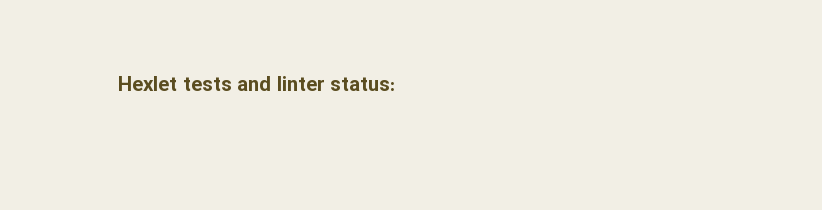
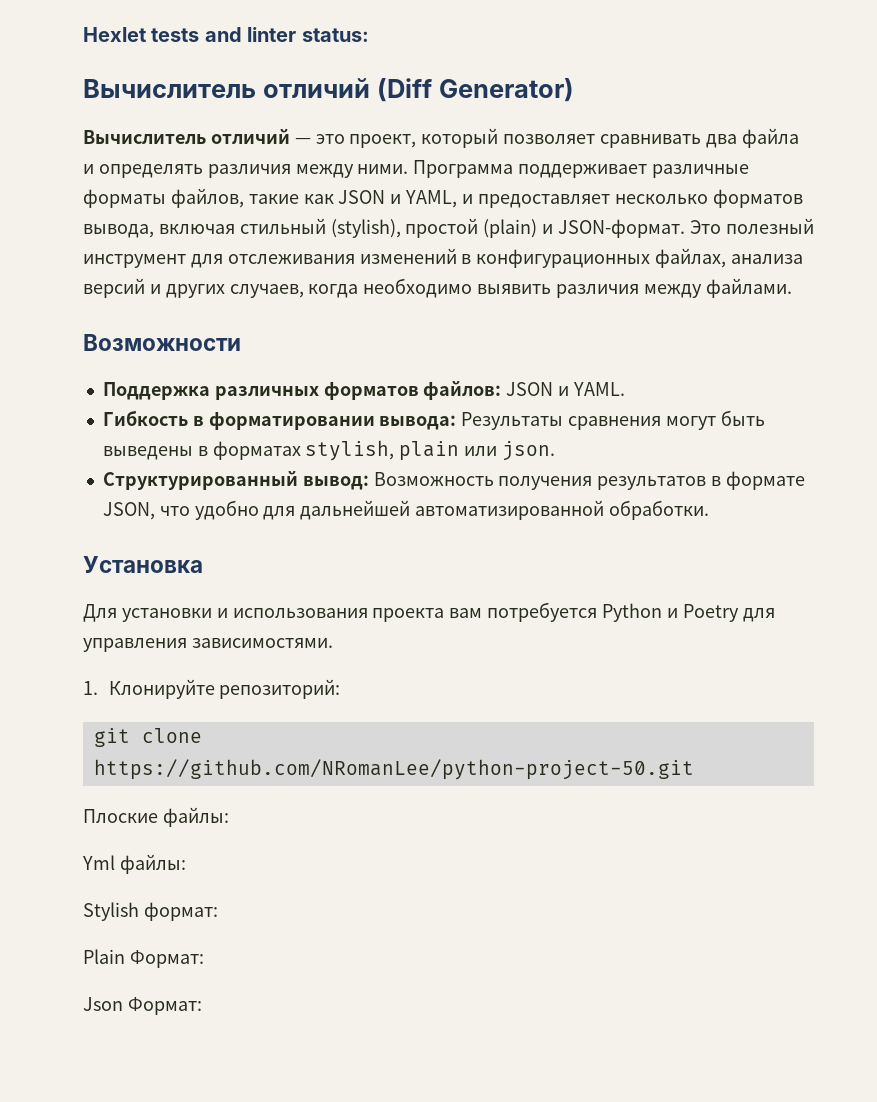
(396, 84) none -> [83,78,574,102] [83,128,799,148] [83,160,750,178] [83,188,803,208] [83,218,814,238] [83,248,804,268] [83,278,792,298] [83,334,241,351] [102,381,625,400] [102,410,765,430] [102,440,555,461] [102,471,805,490] [102,500,709,520] [83,556,203,573] [83,602,775,622] [83,638,333,652] [83,679,341,699] [93,728,202,747] [93,759,694,780] [83,807,229,827] [82,854,186,874] [83,902,218,921] [83,949,204,968] [83,997,202,1015] // Вычислитель отличий (Diff Generator) // Вычислитель отличий — это проект, который позволяет сравнивать два файла и определять различия между ними. Программа поддерживает различные форматы файлов, такие как JSON и YAML, и предоставляет несколько форматов вывода, включая стильный (stylish), простой (plain) и JSON-формат. Это полезный инструмент для отслеживания изменений в конфигурационных файлах, анализа версий и других случаев, когда необходимо выявить различия между файлами. // Возможности // Поддержка различных форматов файлов: JSON и YAML. // Гибкость в форматировании вывода: Результаты сравнения могут быть выведены в форматах stylish, plain или json. // Структурированный вывод: Возможность получения результатов в формате JSON, что удобно для дальнейшей автоматизированной обработки. // Установка // Для установки и использования проекта вам потребуется Python и Poetry для управления зависимостями. // 1. Клонируйте репозиторий: // git clone https://github.com/NRomanLee/python-project-50.git // Плоские файлы: // Yml файлы: // Stylish формат: // Plain Формат: // Json Формат:

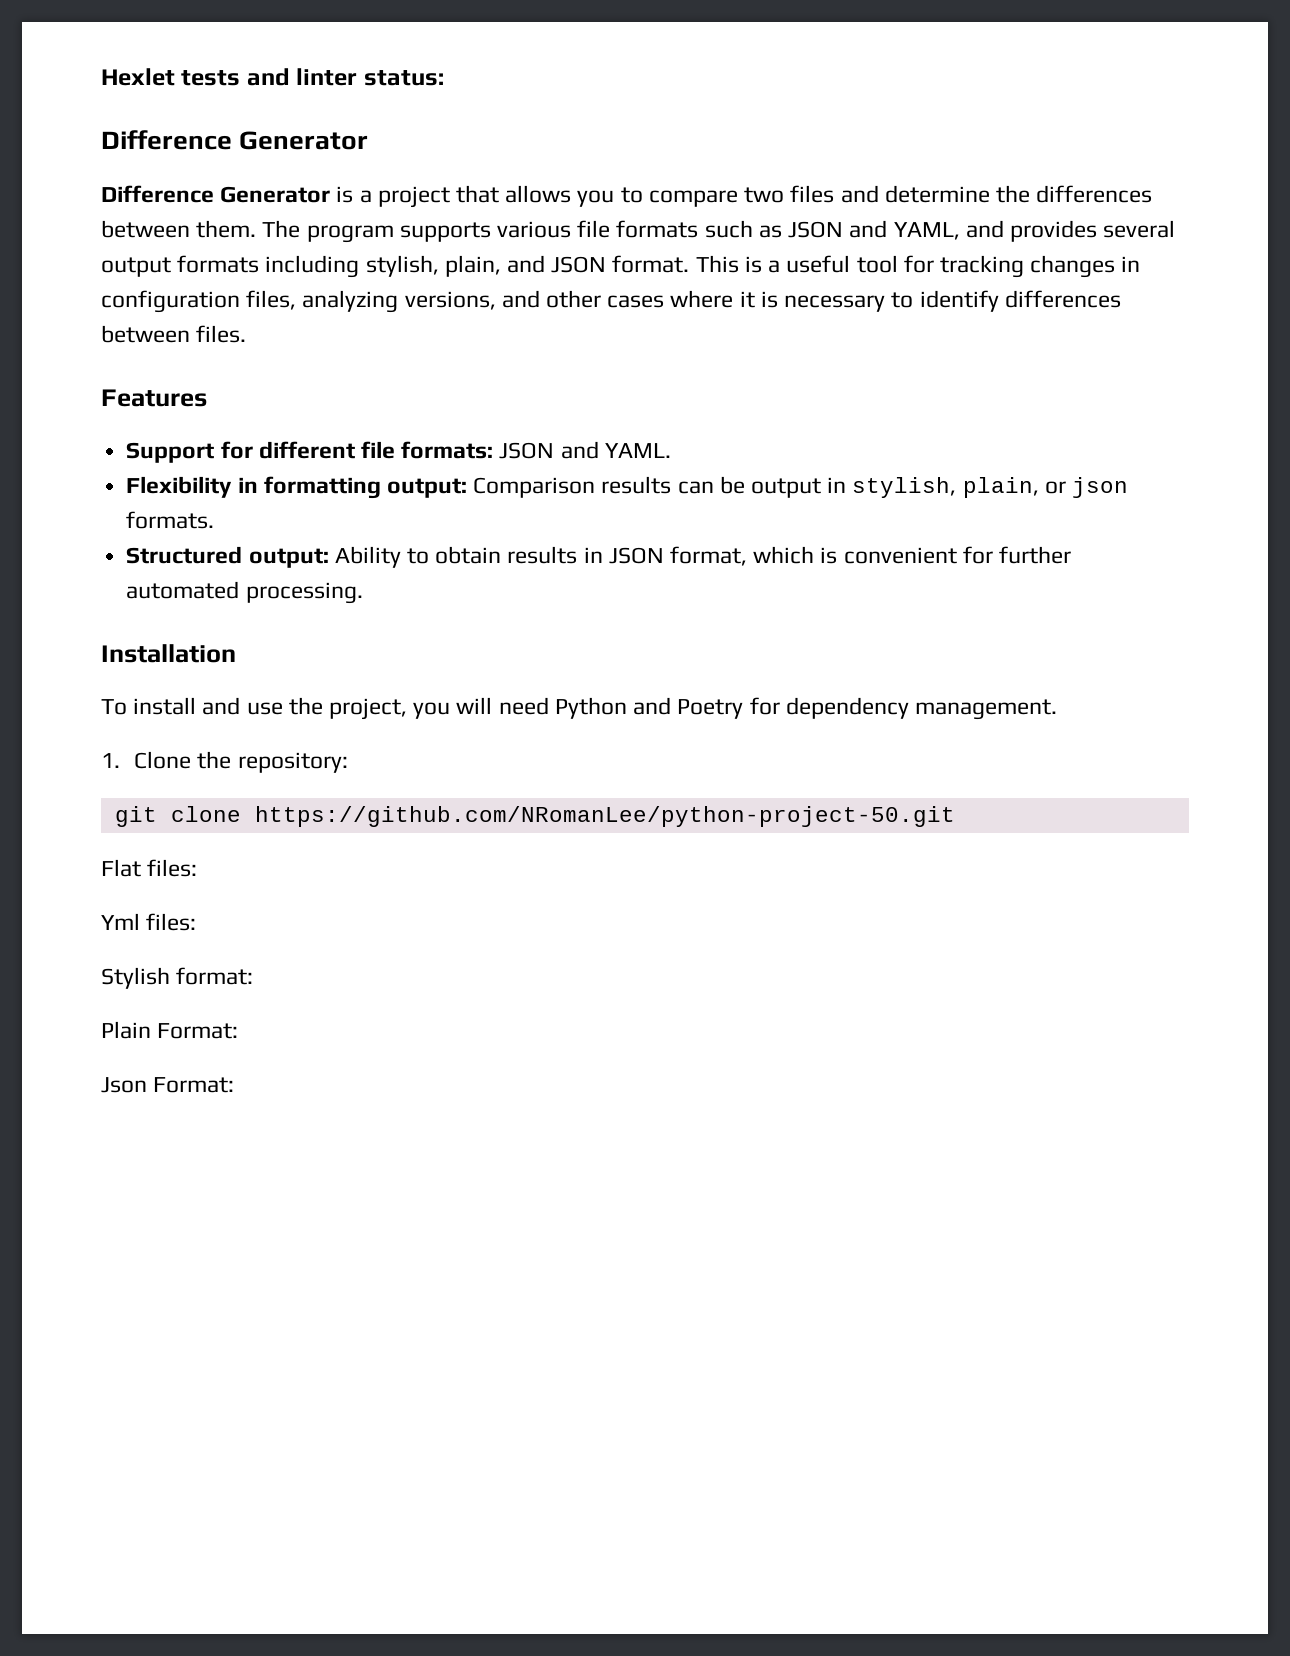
[83,78,574,102] [83,128,799,148] [83,160,750,178] [83,188,803,208] [83,218,814,238] [83,248,804,268] [83,278,792,298] [83,334,241,351] [102,381,625,400] [102,410,765,430] [102,440,555,461] [102,471,805,490] [102,500,709,520] [83,556,203,573] [83,602,775,622] [83,638,333,652] [83,679,341,699] Вычислитель отличий (Diff Generator) // Вычислитель отличий — это проект, который позволяет сравнивать два файла и определять различия между ними. Программа поддерживает различные форматы файлов, такие как JSON и YAML, и предоставляет несколько форматов вывода, включая стильный (stylish), простой (plain) и JSON-формат. Это полезный инструмент для отслеживания изменений в конфигурационных файлах, анализа версий и других случаев, когда необходимо выявить различия между файлами. // Возможности // Поддержка различных форматов файлов: JSON и YAML. // Гибкость в форматировании вывода: Результаты сравнения могут быть выведены в форматах stylish, plain или json. // Структурированный вывод: Возможность получения результатов в формате JSON, что удобно для дальнейшей автоматизированной обработки. // Установка // Для установки и использования проекта вам потребуется Python и Poetry для управления зависимостями. // 1. Клонируйте репозиторий: -> [101,130,369,150] [101,185,1153,208] [101,220,1176,243] [101,255,1141,278] [101,290,1121,313] [101,325,247,343] [101,389,207,407] [126,441,671,463] [126,476,1129,499] [126,511,215,529] [126,546,1072,568] [126,581,363,604] [101,644,236,663] [101,697,1057,720] [101,751,348,773] Difference Generator // Difference Generator is a project that allows you to compare two files and determine the differences between them. The program supports various file formats such as JSON and YAML, and provides several output formats including stylish, plain, and JSON format. This is a useful tool for tracking changes in configuration files, analyzing versions, and other cases where it is necessary to identify differences between files. // Features // Support for different file formats: JSON and YAML. // Flexibility in formatting output: Comparison results can be output in stylish, plain, or json formats. // Structured output: Ability to obtain results in JSON format, which is convenient for further automated processing. // Installation // To install and use the project, you will need Python and Poetry for dependency management. // 1. Clone the repository:
[83,807,229,827] Плоские файлы: -> [101,859,198,877] Flat files:
[119,854,186,874] файлы: -> [146,913,197,931] files:
[143,902,218,921] формат: -> [176,967,254,985] format:
[129,950,204,968] Формат: -> [157,1023,239,1039] Format:
[127,997,202,1015] Формат: -> [153,1077,235,1093] Format:

